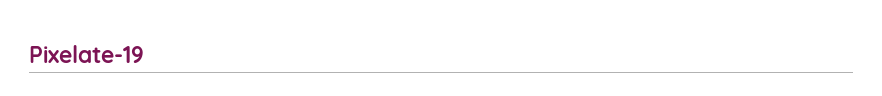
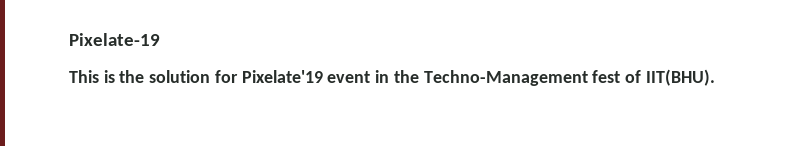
(144, 54) none -> [69,69,715,86] // This is the solution for Pixelate'19 event in the Techno-Management fest of IIT(BHU).

